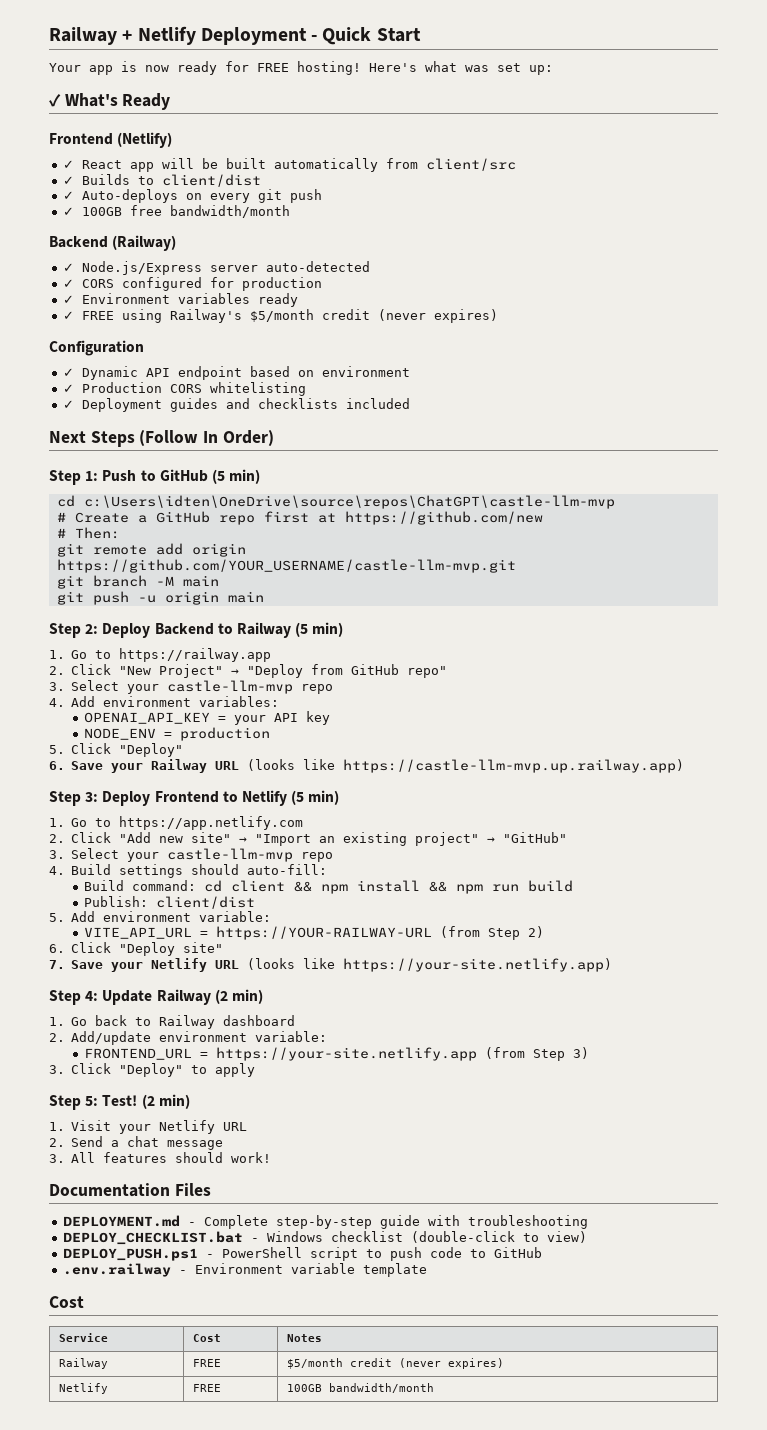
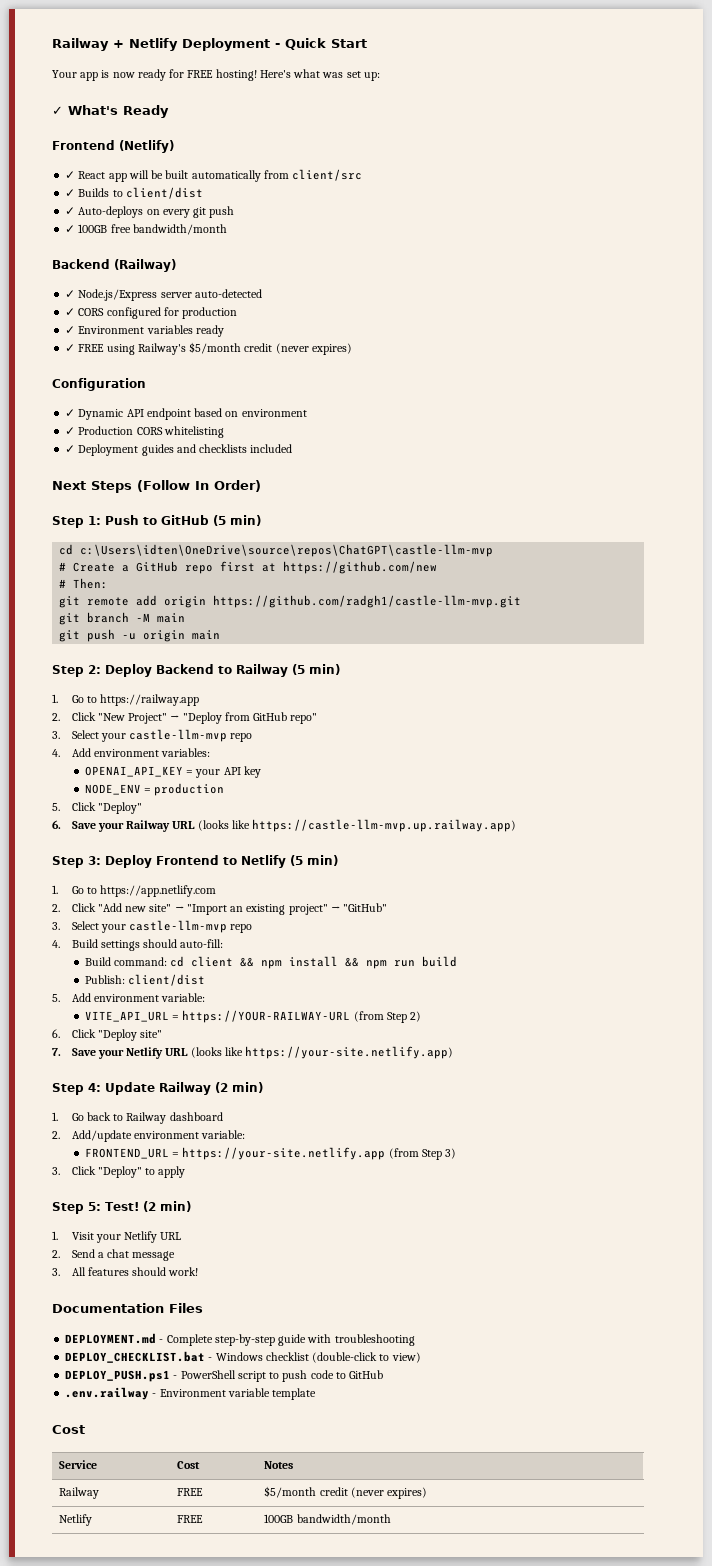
[56,559,516,573] https://github.com/YOUR_USERNAME/castle-llm-mvp.git -> [213,595,522,608] https://github.com/radgh1/castle-llm-mvp.git

